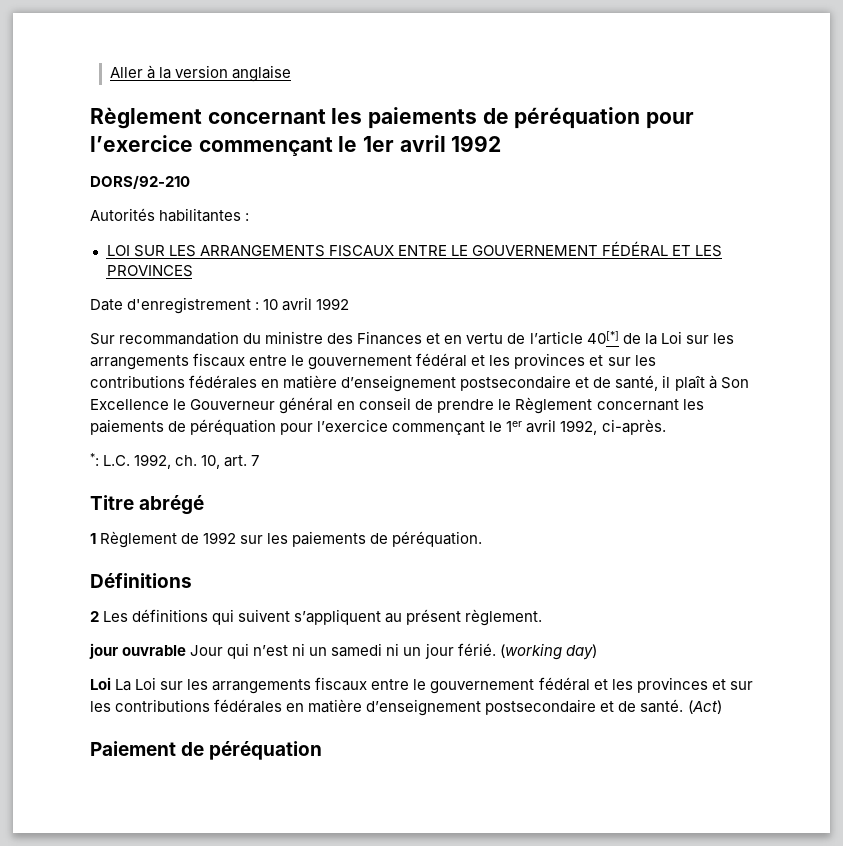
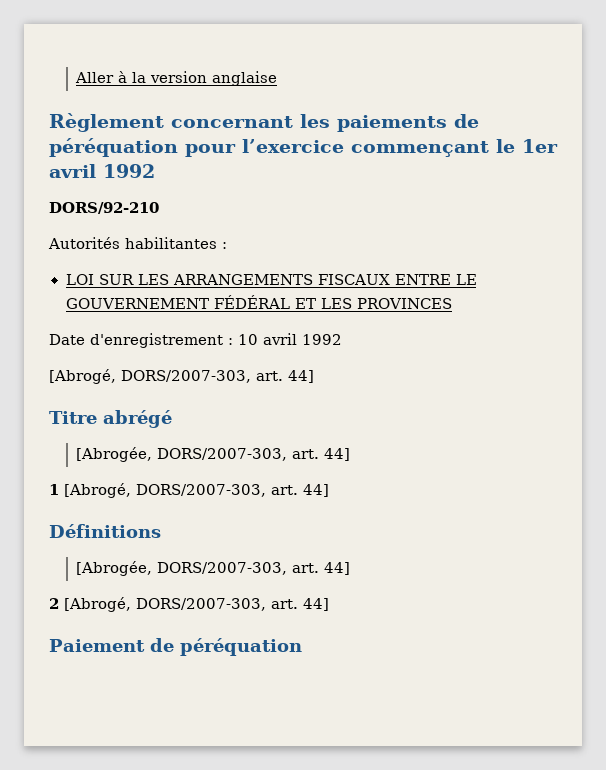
[90,331,734,345] [90,353,656,370] [90,375,749,392] [90,397,704,414] [90,419,666,435] [90,453,260,469] [90,495,205,515] [90,531,483,548] [90,573,192,588] [90,609,543,626] [89,643,597,660] [90,677,753,694] [90,699,722,716] Sur recommandation du ministre des Finances et en vertu de l’article 40[*] de la Loi sur les arrangements fiscaux entre le gouvernement fédéral et les provinces et sur les contributions fédérales en matière d’enseignement postsecondaire et de santé, il plaît à Son Excellence le Gouverneur général en conseil de prendre le Règlement concernant les paiements de péréquation pour l’exercice commençant le 1er avril 1992, ci-après. // *: L.C. 1992, ch. 10, art. 7 // Titre abrégé // 1 Règlement de 1992 sur les paiements de péréquation. // Définitions // 2 Les définitions qui suivent s’appliquent au présent règlement. // jour ouvrable Jour qui n’est ni un samedi ni un jour férié. (working day) // Loi La Loi sur les arrangements fiscaux entre le gouvernement fédéral et les provinces et sur les contributions fédérales en matière d’enseignement postsecondaire et de santé. (Act) -> [49,369,314,384] [49,410,172,428] [76,447,351,462] [49,483,329,498] [49,524,161,538] [76,561,351,576] [49,597,329,612] [Abrogé, DORS/2007-303, art. 44] // Titre abrégé // [Abrogée, DORS/2007-303, art. 44] // 1 [Abrogé, DORS/2007-303, art. 44] // Définitions // [Abrogée, DORS/2007-303, art. 44] // 2 [Abrogé, DORS/2007-303, art. 44]

